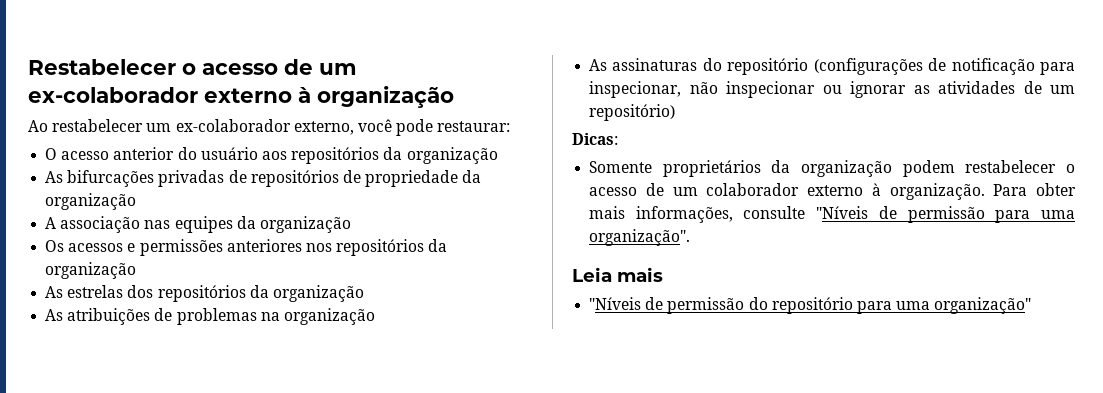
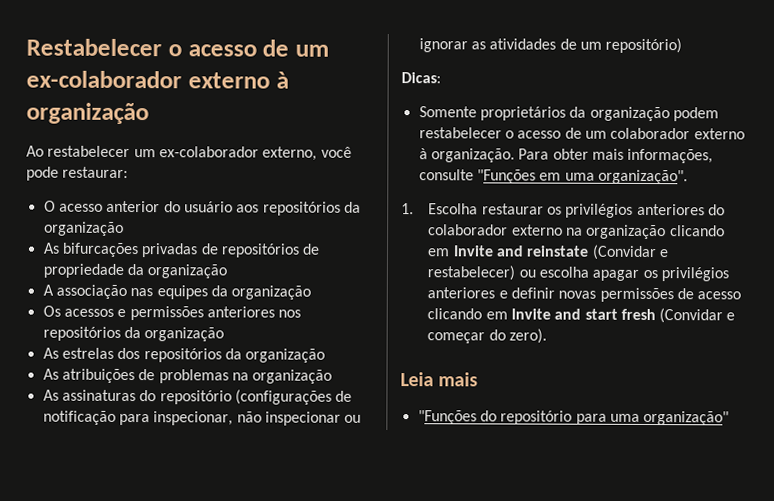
[816,206,1075,223] [589,229,691,246] "Níveis de permissão para uma organização". -> [476,169,688,185] [401,203,725,218] [428,224,725,240] [427,244,669,261] [427,265,729,282] [427,287,742,303] [427,308,736,324] [427,328,547,344] "Funções em uma organização". // 1. Escolha restaurar os privilégios anteriores do colaborador externo na organização clicando em Invite and reinstate (Convidar e restabelecer) ou escolha apagar os privilégios anteriores e definir novas permissões de acesso clicando em Invite and start fresh (Convidar e começar do zero).
[589,297,745,314] "Níveis de permissão -> [417,410,477,425] "Funções

